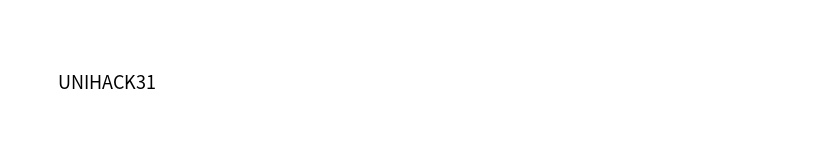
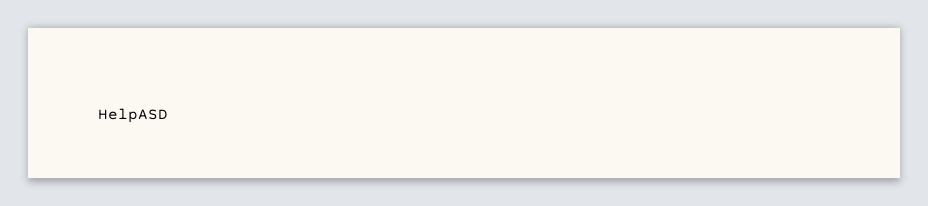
[58,75,156,89] UNIHACK31 -> [98,108,168,123] HelpASD

